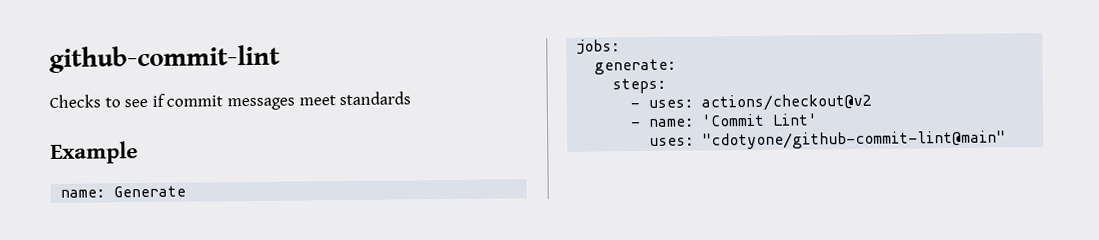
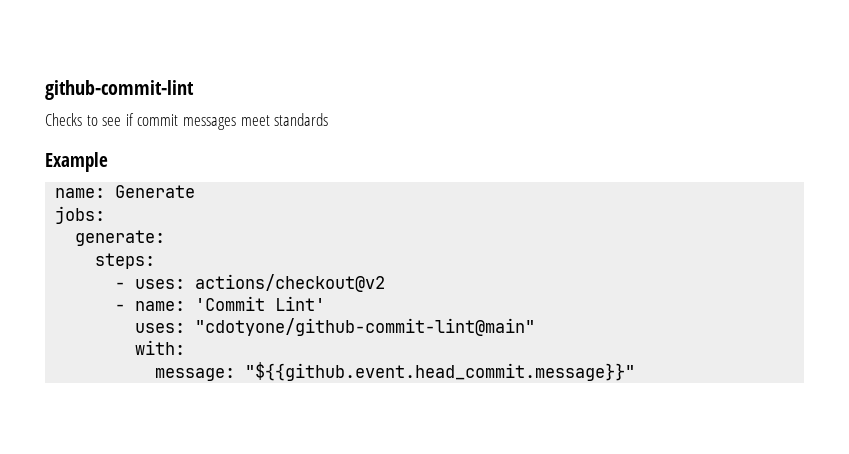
(1007, 140) none -> [135,340,186,355] [155,362,636,381] // with: // message: "${{github.event.head_commit.message}}"

